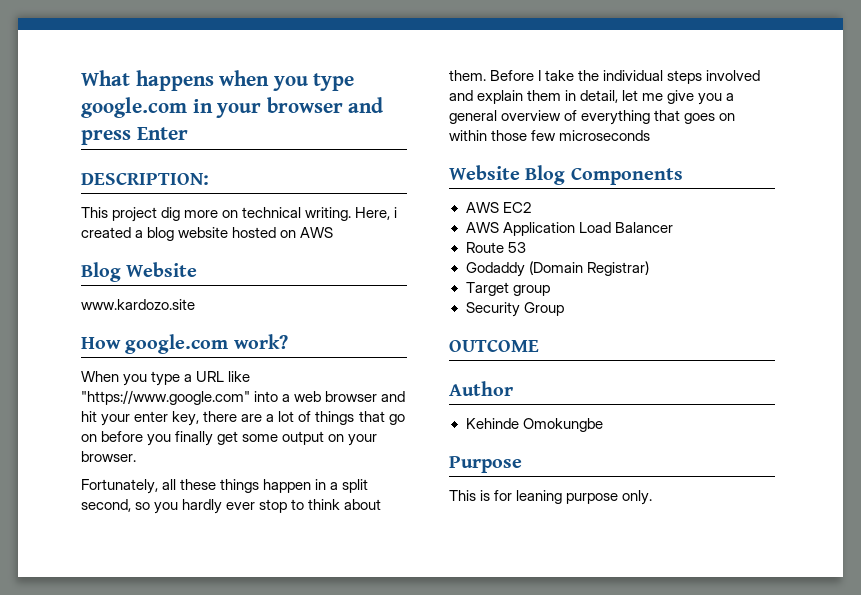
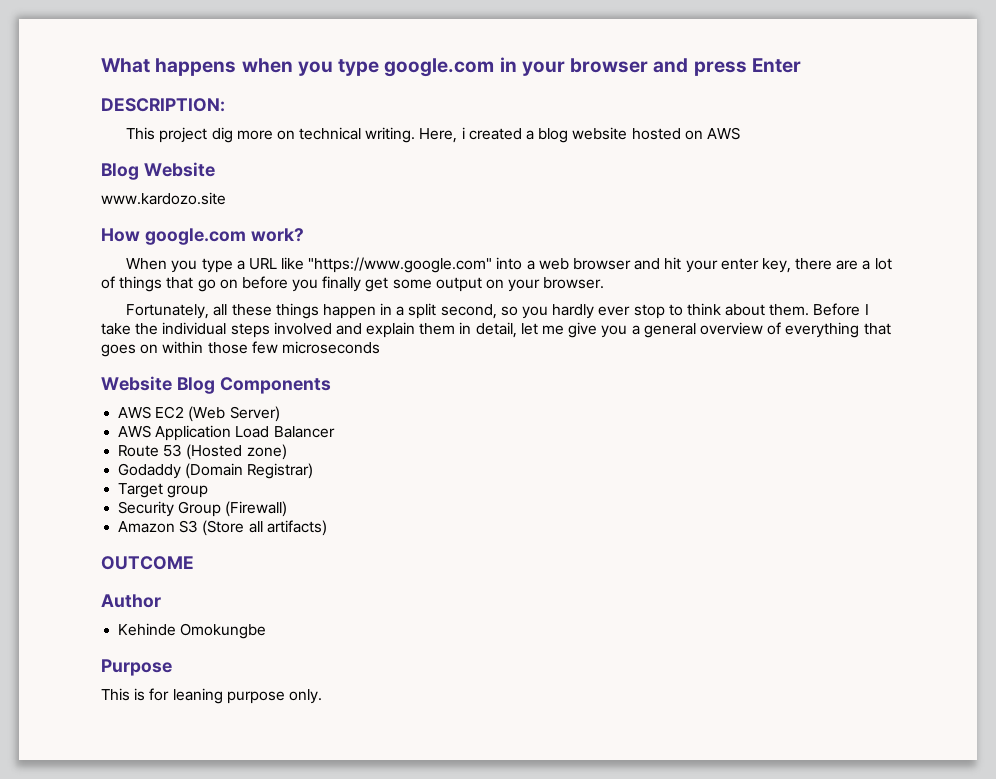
(531, 207) none -> [188,406,280,422] (Web Server)
(526, 247) none -> [186,444,287,460] (Hosted zone)
(564, 309) none -> [225,501,288,517] [118,520,327,536] (Firewall) // Amazon S3 (Store all artifacts)

